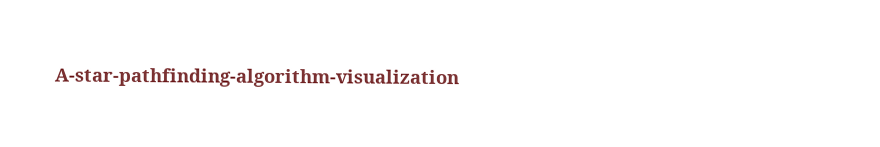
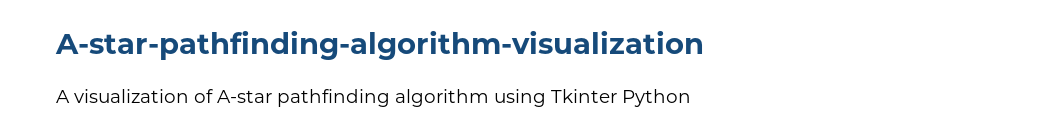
(460, 78) none -> [56,89,691,107] // A visualization of A-star pathfinding algorithm using Tkinter Python

